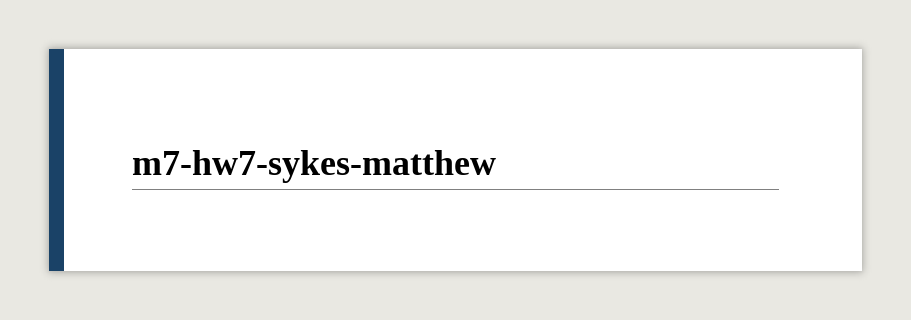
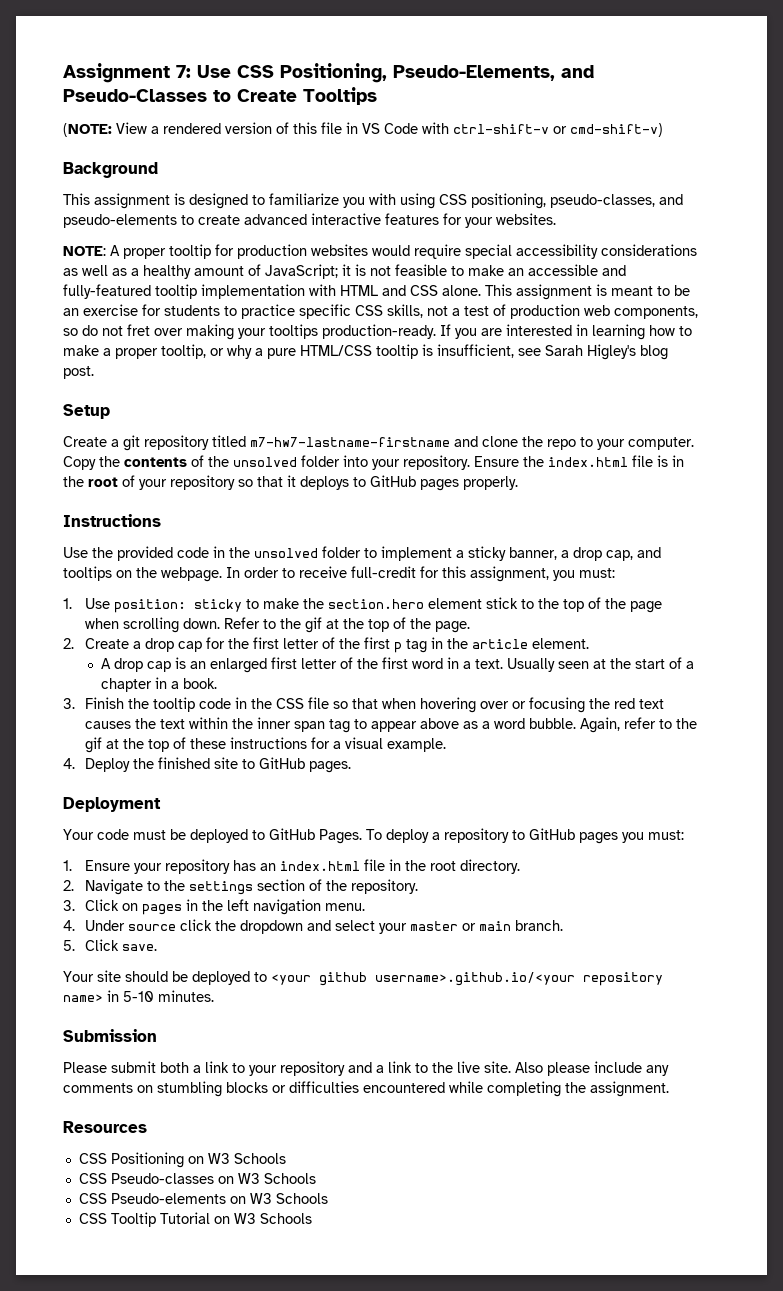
[132,150,496,183] m7-hw7-sykes-matthew -> [63,63,594,83] [63,87,377,105] [63,122,663,137] [63,162,158,178] [63,193,683,209] [63,213,556,228] [63,244,697,259] [63,264,626,279] [63,284,690,300] [63,304,698,319] [63,324,692,340] [63,344,668,360] [63,366,94,379] [63,404,110,419] [63,435,694,451] [63,455,684,470] [63,475,518,491] [63,514,161,527] [63,546,661,561] [63,566,615,582] [63,597,663,613] [85,617,471,633] [63,637,590,653] [101,657,695,673] [101,677,218,692] [63,697,665,713] [85,717,698,733] [85,737,447,753] [63,757,352,773] [63,797,161,812] [63,828,684,844] [63,859,521,874] [63,879,419,895] [63,899,366,915] [63,919,564,934] [63,939,158,951] [63,970,663,986] [63,990,214,1002] [63,1029,157,1042] [63,1061,669,1076] [63,1081,669,1097] [63,1121,147,1133] [78,1152,286,1168] [78,1173,316,1184] [78,1193,328,1204] [78,1212,312,1227] Assignment 7: Use CSS Positioning, Pseudo-Elements, and Pseudo-Classes to Create Tooltips // (NOTE: View a rendered version of this file in VS Code with ctrl-shift-v or cmd-shift-v) // Background // This assignment is designed to familiarize you with using CSS positioning, pseudo-classes, and pseudo-elements to create advanced interactive features for your websites. // NOTE: A proper tooltip for production websites would require special accessibility considerations as well as a healthy amount of JavaScript; it is not feasible to make an accessible and fully-featured tooltip implementation with HTML and CSS alone. This assignment is meant to be an exercise for students to practice specific CSS skills, not a test of production web components, so do not fret over making your tooltips production-ready. If you are interested in learning how to make a proper tooltip, or why a pure HTML/CSS tooltip is insufficient, see Sarah Higley's blog post. // Setup // Create a git repository titled m7-hw7-lastname-firstname and clone the repo to your computer. Copy the contents of the unsolved folder into your repository. Ensure the index.html file is in the root of your repository so that it deploys to GitHub pages properly. // Instructions // Use the provided code in the unsolved folder to implement a sticky banner, a drop cap, and tooltips on the webpage. In order to receive full-credit for this assignment, you must: // 1. Use position: sticky to make the section.hero element stick to the top of the page when scrolling down. Refer to the gif at the top of the page. // 2. Create a drop cap for the first letter of the first p tag in the article element. // A drop cap is an enlarged first letter of the first word in a text. Usually seen at the start of a chapter in a book. // 3. Finish the tooltip code in the CSS file so that when hovering over or focusing the red text causes the text within the inner span tag to appear above as a word bubble. Again, refer to the gif at the top of these instructions for a visual example. // 4. Deploy the finished site to GitHub pages. // Deployment // Your code must be deployed to GitHub Pages. To deploy a repository to GitHub pages you must: // 1. Ensure your repository has an index.html file in the root directory. // 2. Navigate to the settings section of the repository. // 3. Click on pages in the left navigation menu. // 4. Under source click the dropdown and select your master or main branch. // 5. Click save. // Your site should be deployed to <your github username>.github.io/<your repository name> in 5-10 minutes. // Submission // Please submit both a link to your repository and a link to the live site. Also please include any comments on stumbling blocks or difficulties encountered while completing the assignment. // Resources // CSS Positioning on W3 Schools // CSS Pseudo-classes on W3 Schools // CSS Pseudo-elements on W3 Schools // CSS Tooltip Tutorial on W3 Schools

